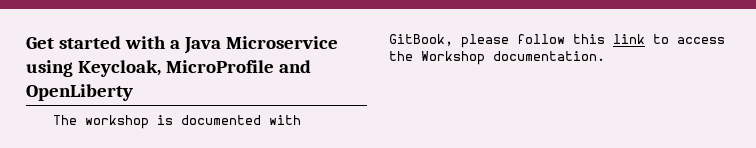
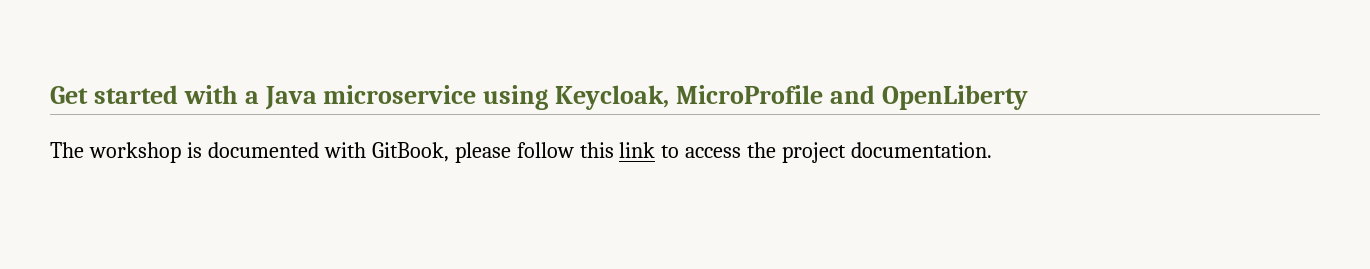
[225,36,338,49] Microservice -> [323,85,477,104] microservice
[421,51,485,65] Workshop -> [782,142,847,163] project

